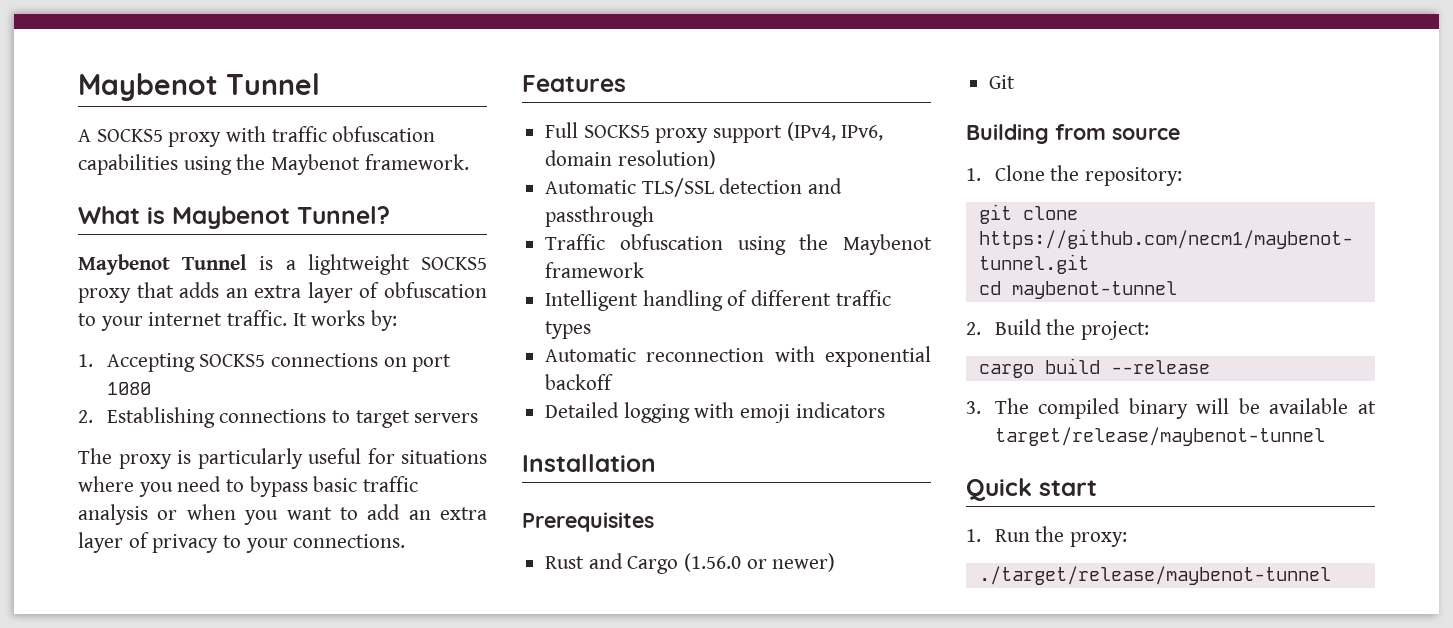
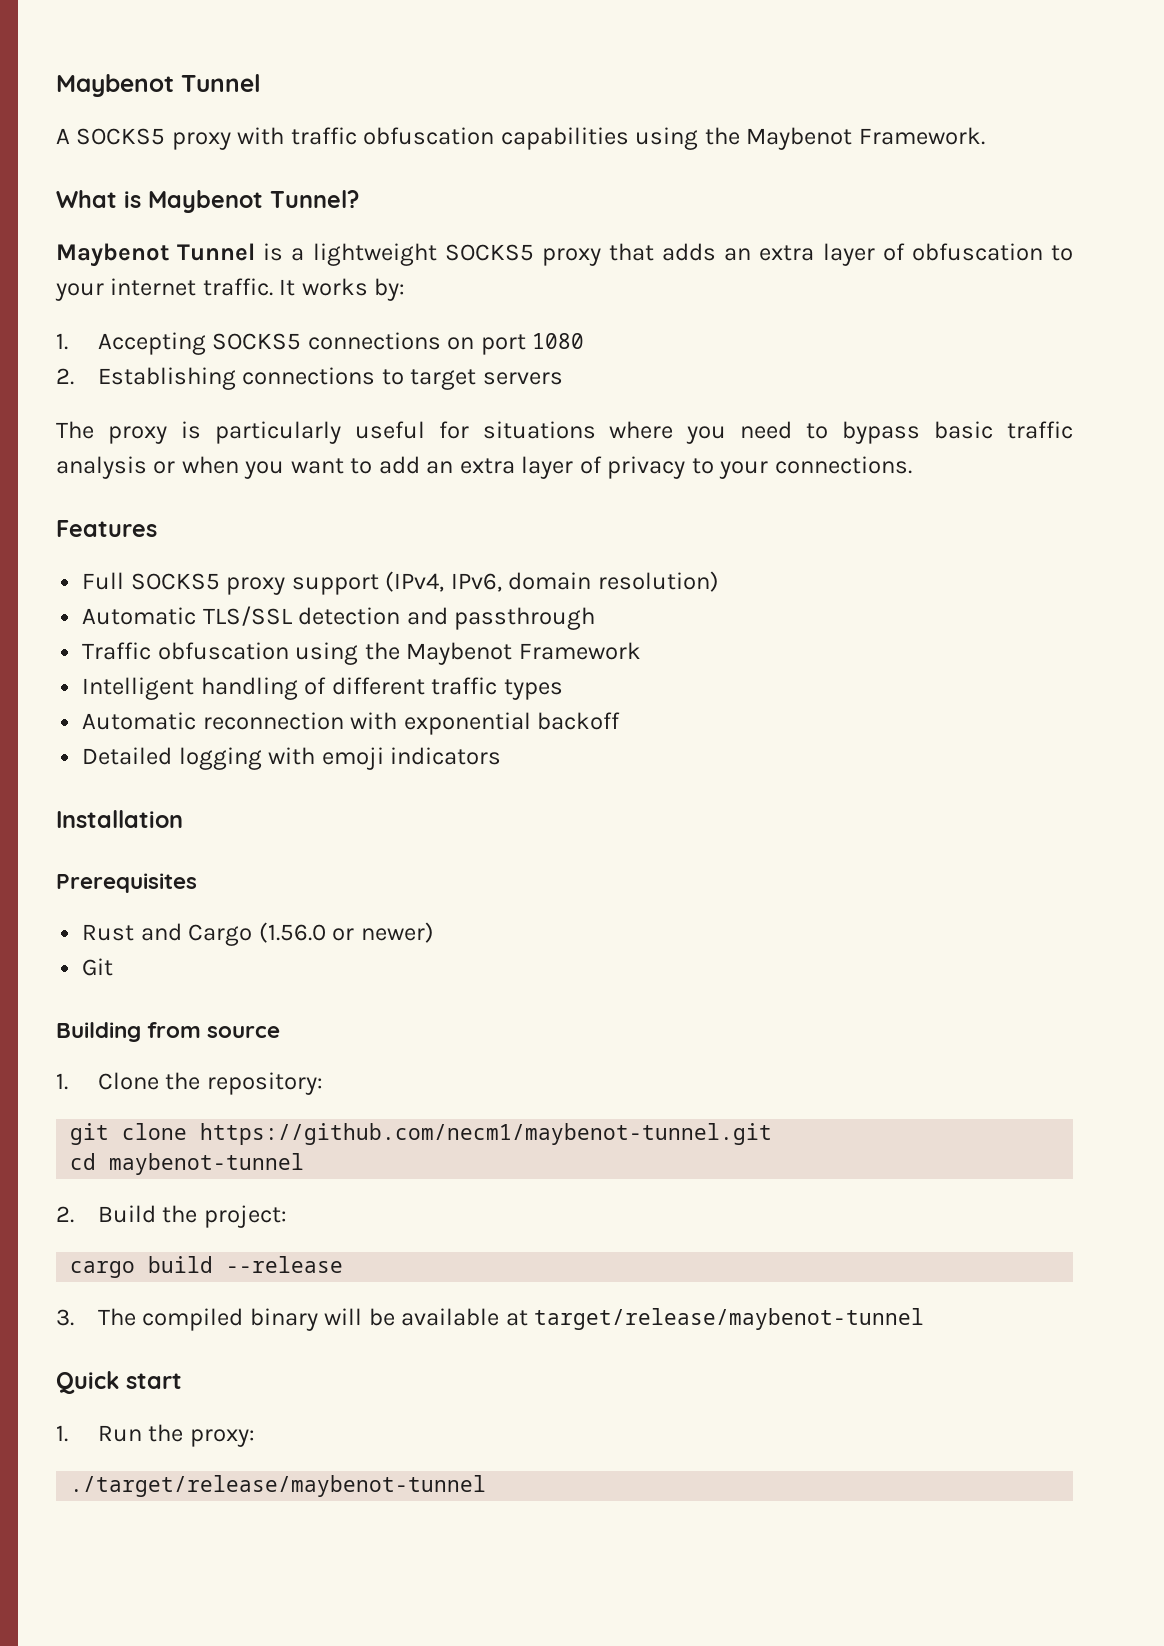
[364,154,469,170] framework. -> [858,127,985,145] Framework.
[545,262,645,278] framework -> [518,642,641,660] Framework

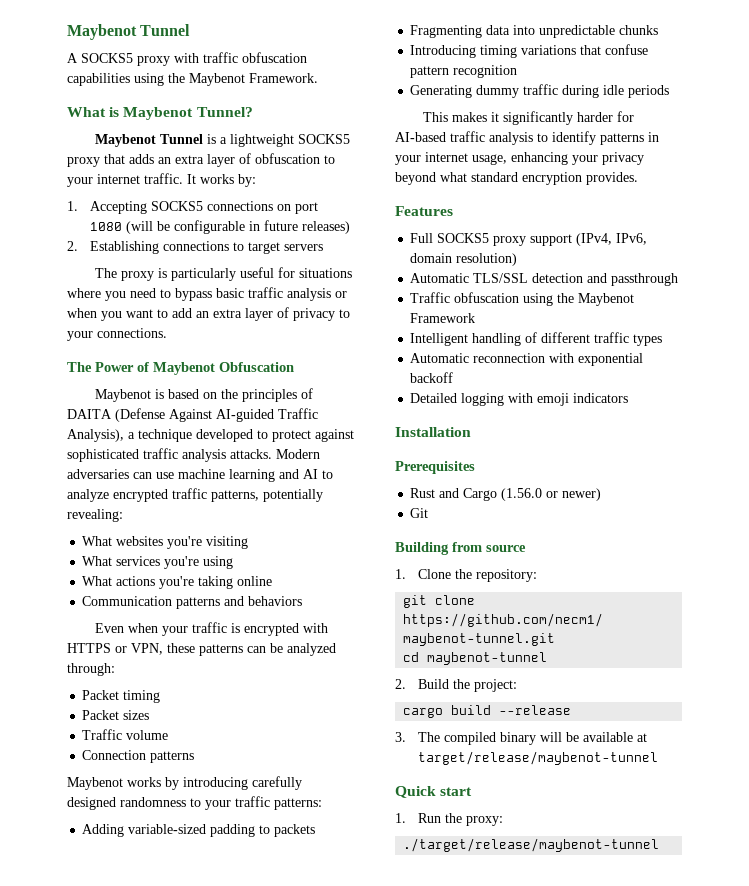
(585, 341) none -> [126,220,351,234] (will be configurable in future releases)
(912, 465) none -> [67,362,294,375] [94,388,313,402] [67,408,318,422] [67,429,354,442] [67,448,320,462] [67,469,333,482] [67,488,323,502] [67,509,123,522] [82,536,249,549] [82,556,234,569] [82,576,273,589] [82,596,303,609] [94,622,328,636] [67,643,336,656] [67,663,115,676] [82,690,161,703] [82,710,150,720] [82,729,169,740] [82,750,195,763] [67,776,302,790] [67,796,322,810] [82,824,316,837] [410,25,659,38] [410,44,649,58] [410,65,518,78] [410,84,670,98] [422,111,634,125] [395,131,659,145] [395,152,644,165] [395,172,638,185] // The Power of Maybenot Obfuscation // Maybenot is based on the principles of DAITA (Defense Against AI-guided Traffic Analysis), a technique developed to protect against sophisticated traffic analysis attacks. Modern adversaries can use machine learning and AI to analyze encrypted traffic patterns, potentially revealing: // What websites you're visiting // What services you're using // What actions you're taking online // Communication patterns and behaviors // Even when your traffic is encrypted with HTTPS or VPN, these patterns can be analyzed through: // Packet timing // Packet sizes // Traffic volume // Connection patterns // Maybenot works by introducing carefully designed randomness to your traffic patterns: // Adding variable-sized padding to packets // Fragmenting data into unpredictable chunks // Introducing timing variations that confuse pattern recognition // Generating dummy traffic during idle periods // This makes it significantly harder for AI-based traffic analysis to identify patterns in your internet usage, enhancing your privacy beyond what standard encryption provides.

